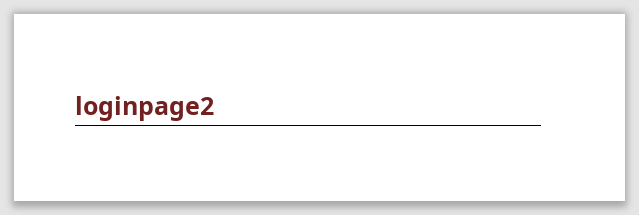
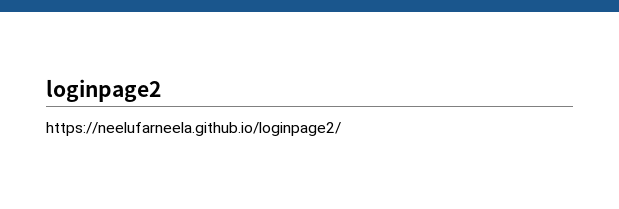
(214, 108) none -> [46,122,341,136] // https://neelufarneela.github.io/loginpage2/

